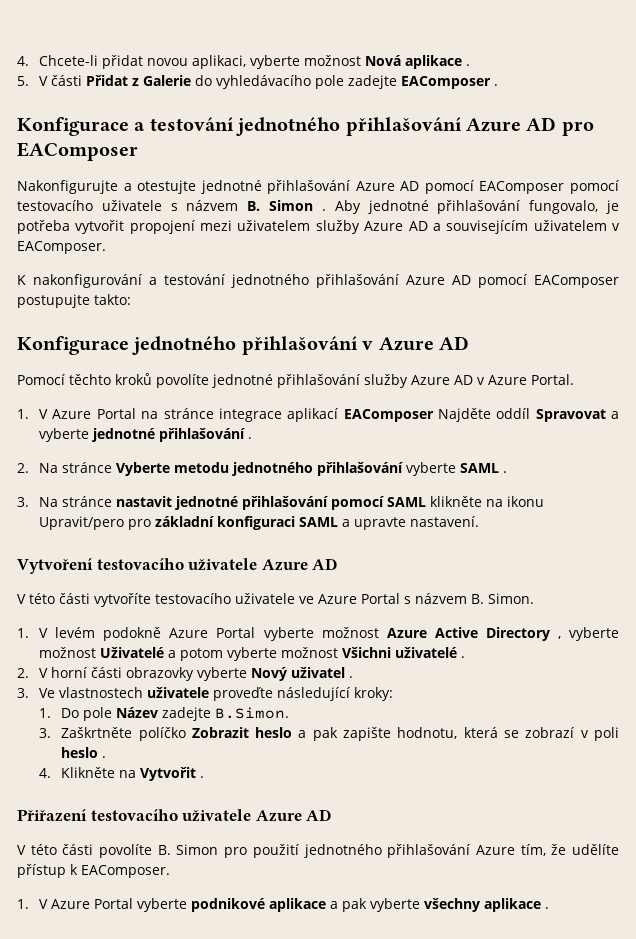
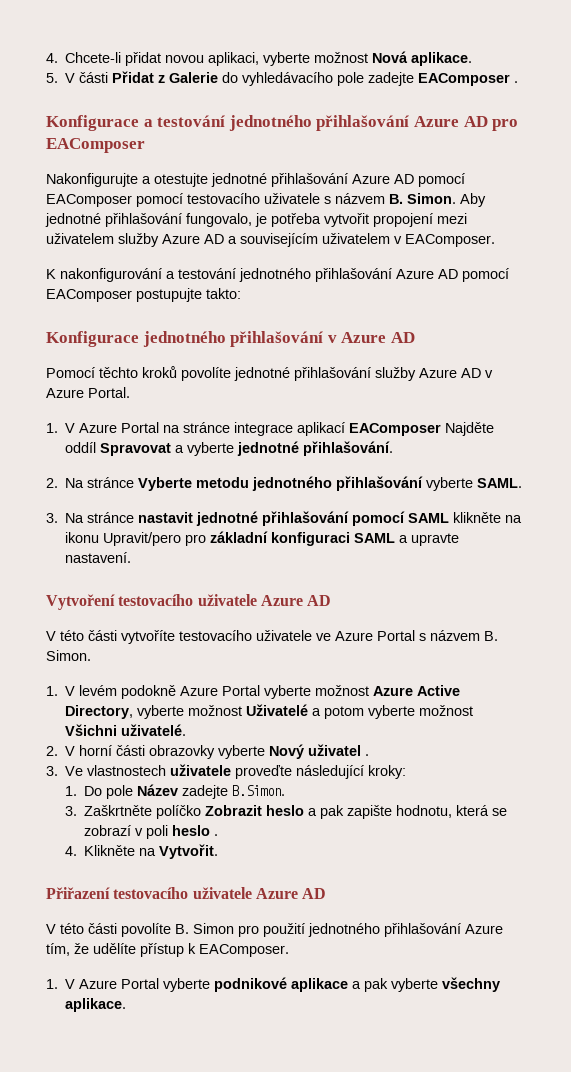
[405,55,471,69] aplikace . -> [411,52,473,66] aplikace.
[269,200,326,211] Simon . -> [407,193,456,204] Simon.
[159,428,253,442] přihlašování . -> [303,441,394,456] přihlašování.
[460,463,508,473] SAML . -> [477,478,523,488] SAML.
[485,627,561,641] Directory , -> [65,705,134,719] Directory,
[395,647,466,658] uživatelé . -> [121,724,187,736] uživatelé.
[140,767,205,781] Vytvořit . -> [158,844,218,859] Vytvořit.
[484,898,550,912] aplikace . -> [65,998,127,1012] aplikace.

